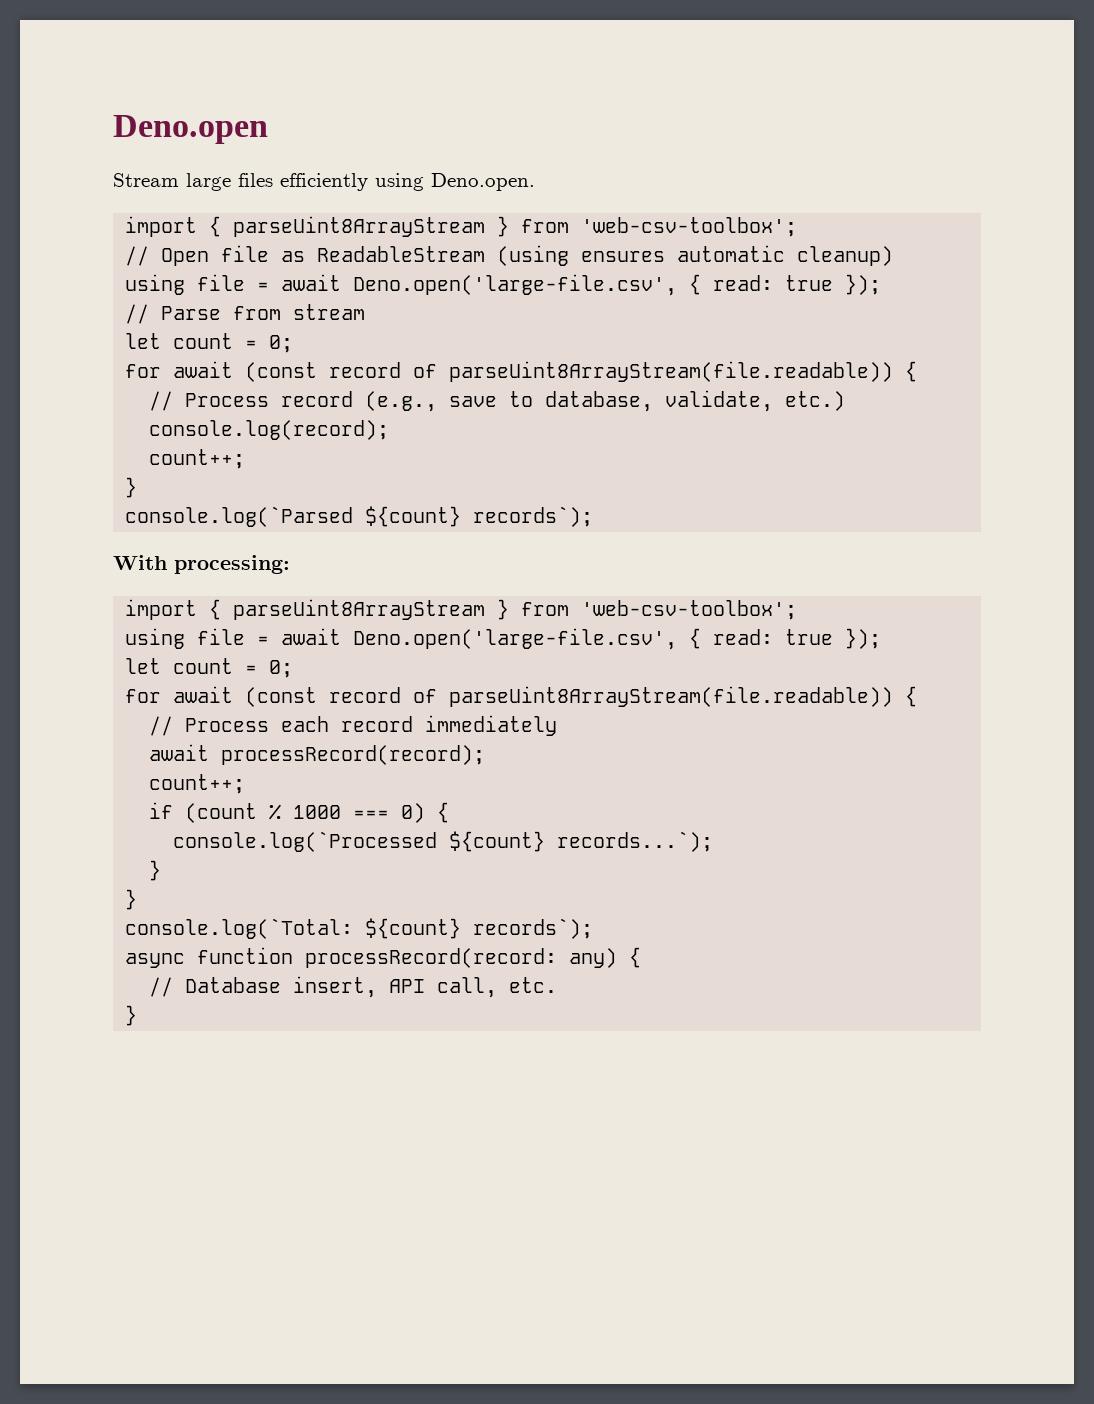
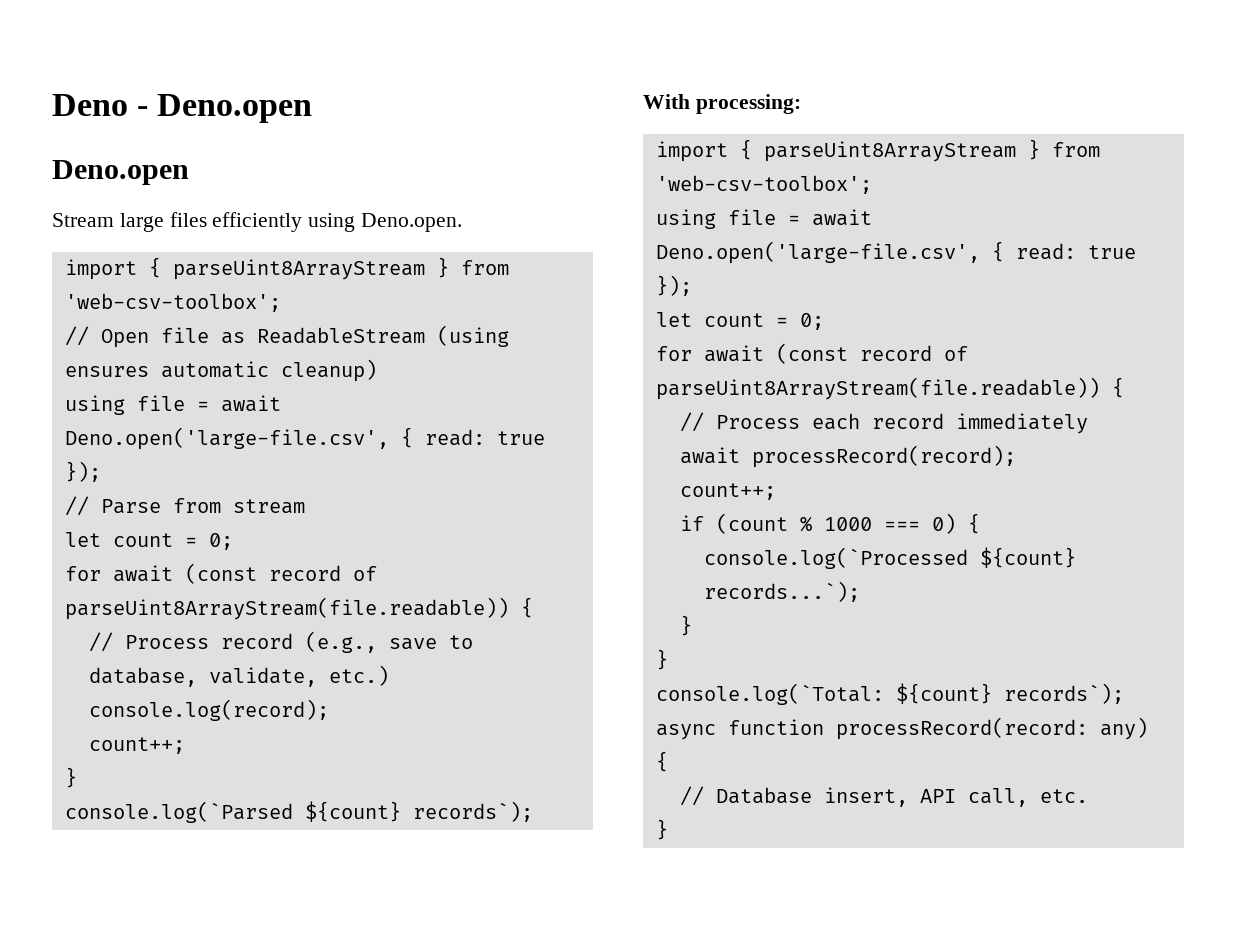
(113, 129) none -> [52,94,313,123] Deno - Deno.open //

